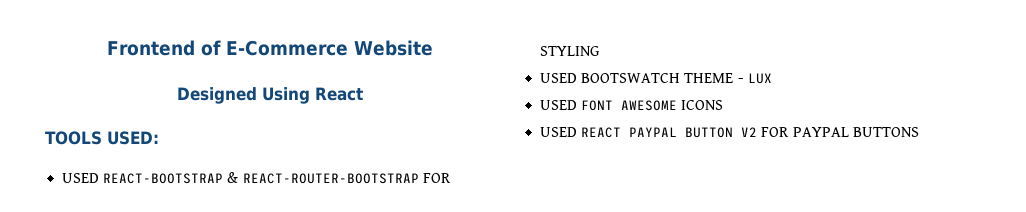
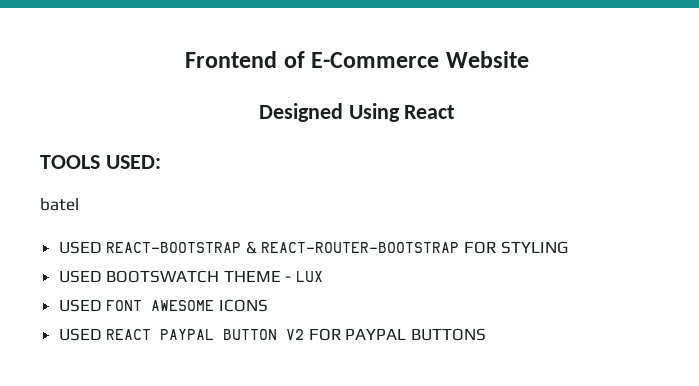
(159, 138) none -> [40,198,79,211] // batel

